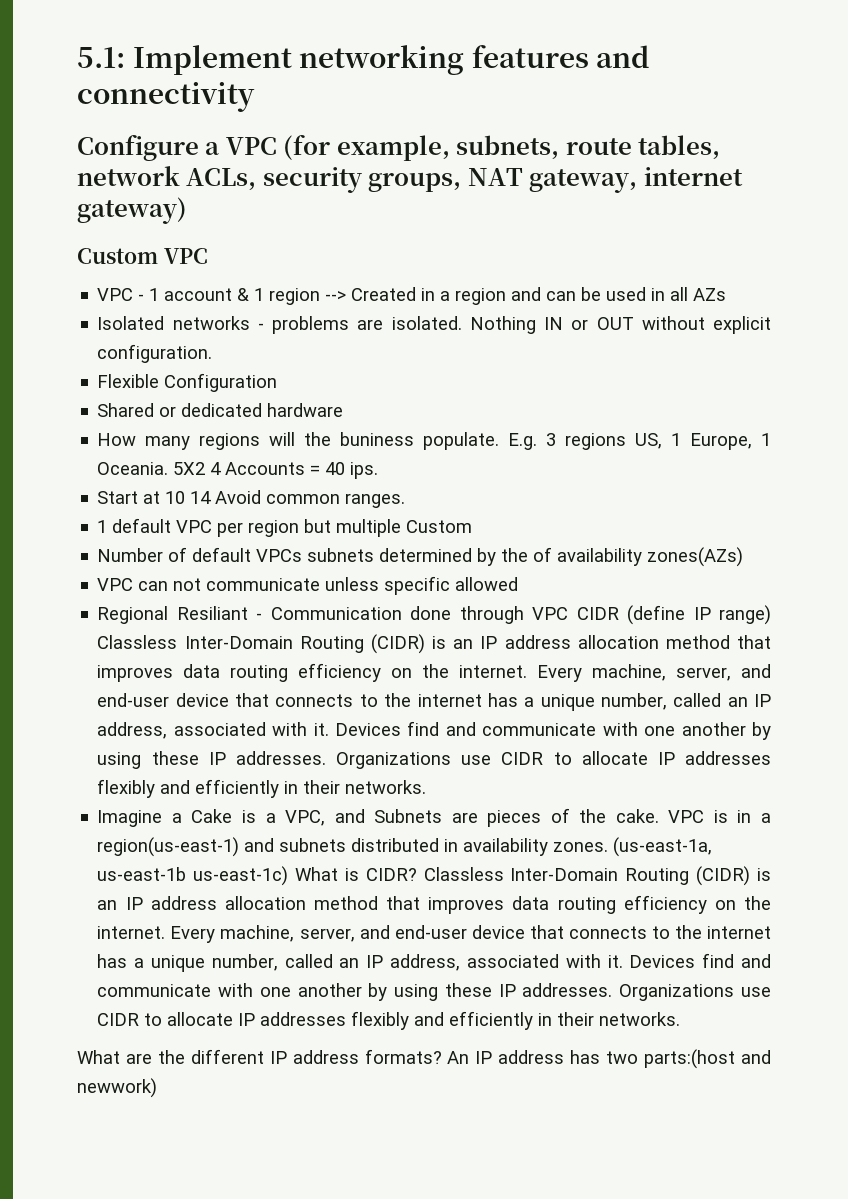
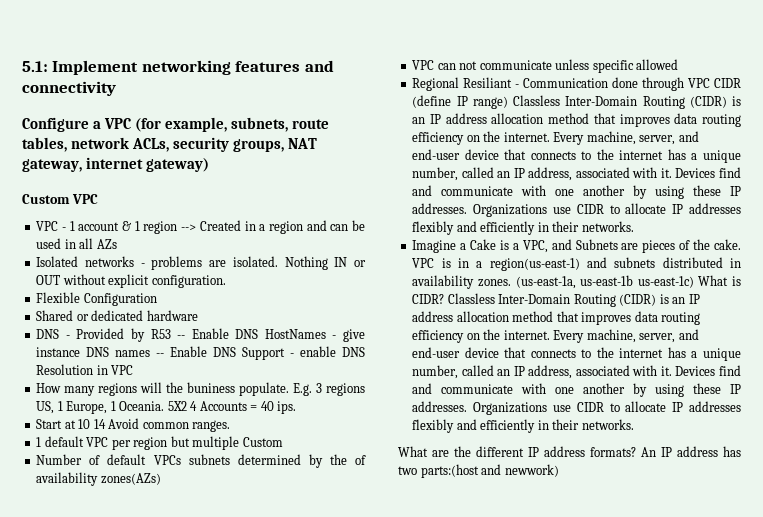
(344, 410) none -> [36,328,365,342] [36,346,366,360] [36,364,134,375] // DNS - Provided by R53 -- Enable DNS HostNames - give instance DNS names -- Enable DNS Support - enable DNS Resolution in VPC

